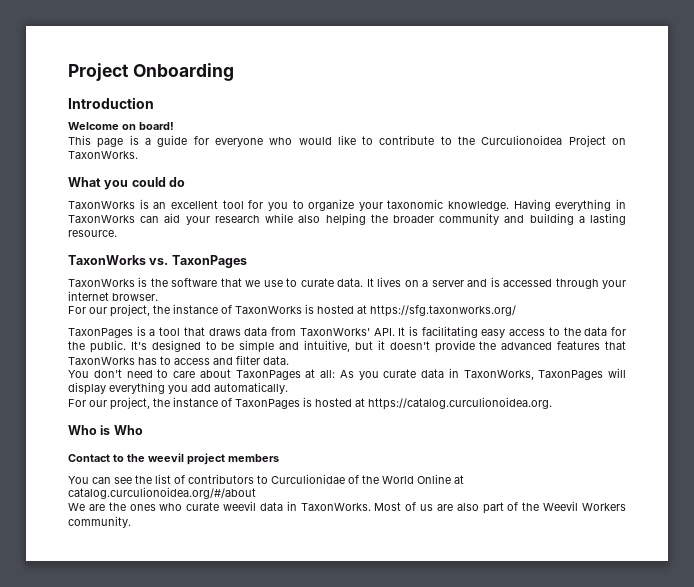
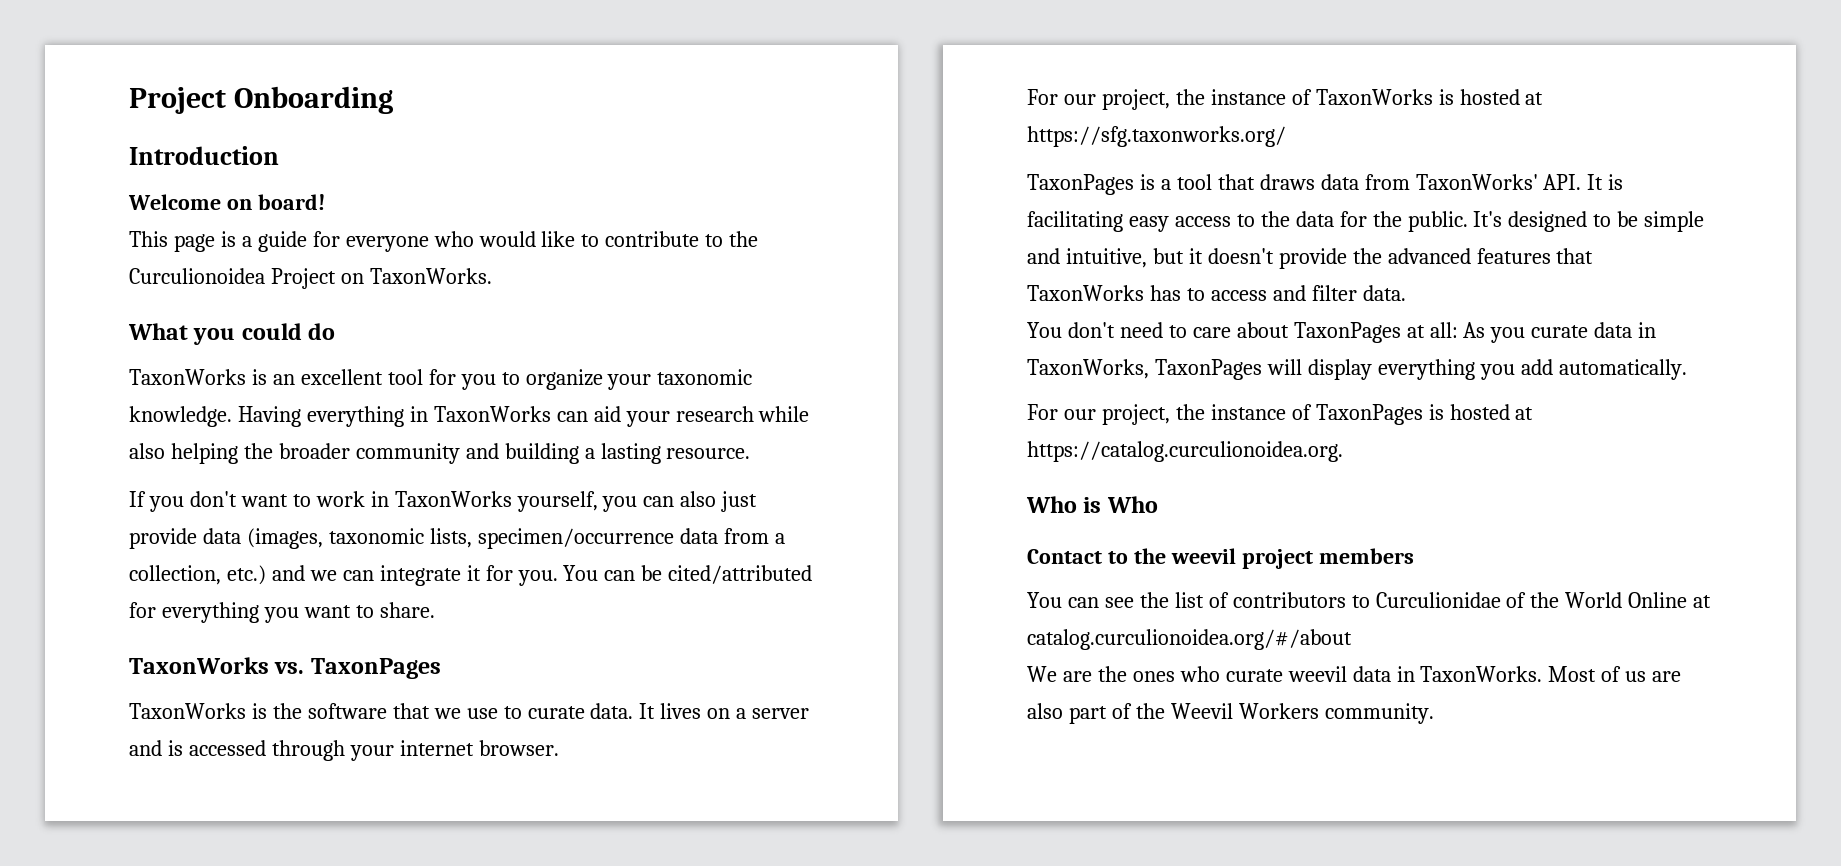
(117, 233) none -> [129,491,758,512] [129,528,785,549] [129,565,813,586] [129,602,435,623] // If you don't want to work in TaxonWorks yourself, you can also just provide data (images, taxonomic lists, specimen/occurrence data from a collection, etc.) and we can integrate it for you. You can be cited/attributed for everything you want to share.

